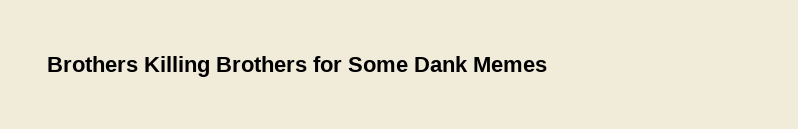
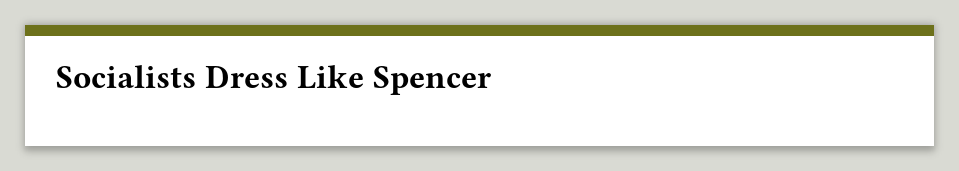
[47,56,547,77] Brothers Killing Brothers for Some Dank Memes -> [56,65,492,95] Socialists Dress Like Spencer

